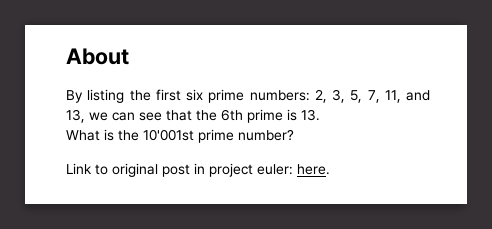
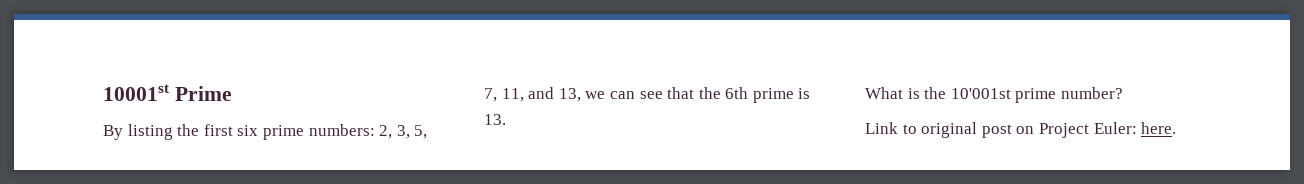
[66,48,129,65] About -> [103,84,232,101] 10001st Prime
[194,163,293,177] in project euler: -> [1016,122,1137,138] on Project Euler:

